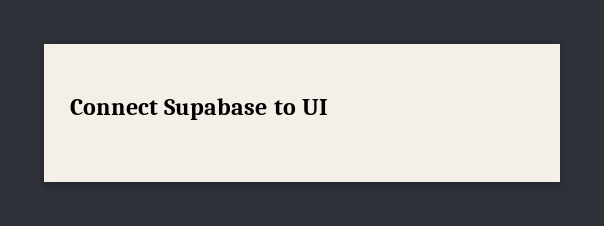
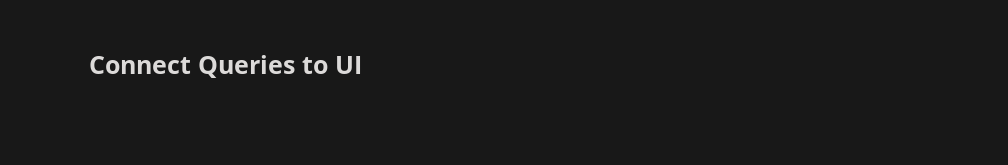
[164,98,268,120] Supabase -> [198,55,295,78] Queries

